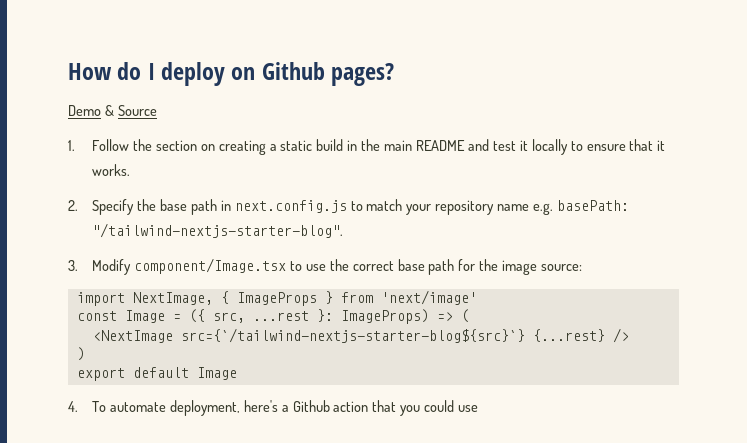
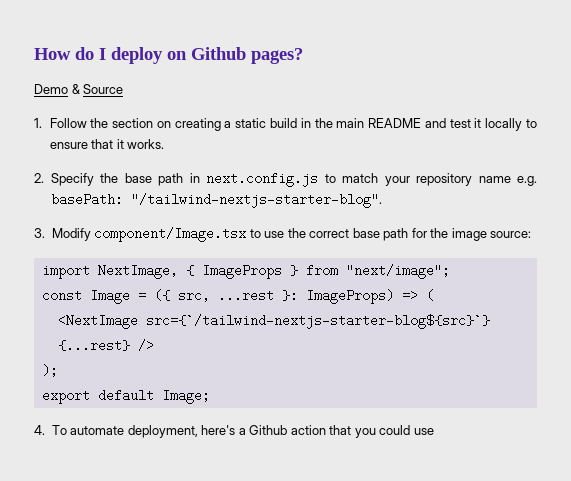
[380,290,477,305] 'next/image' -> [345,264,450,279] "next/image";
[76,347,85,361] ) -> [41,364,58,377] );
[196,367,237,380] Image -> [161,389,210,404] Image;

